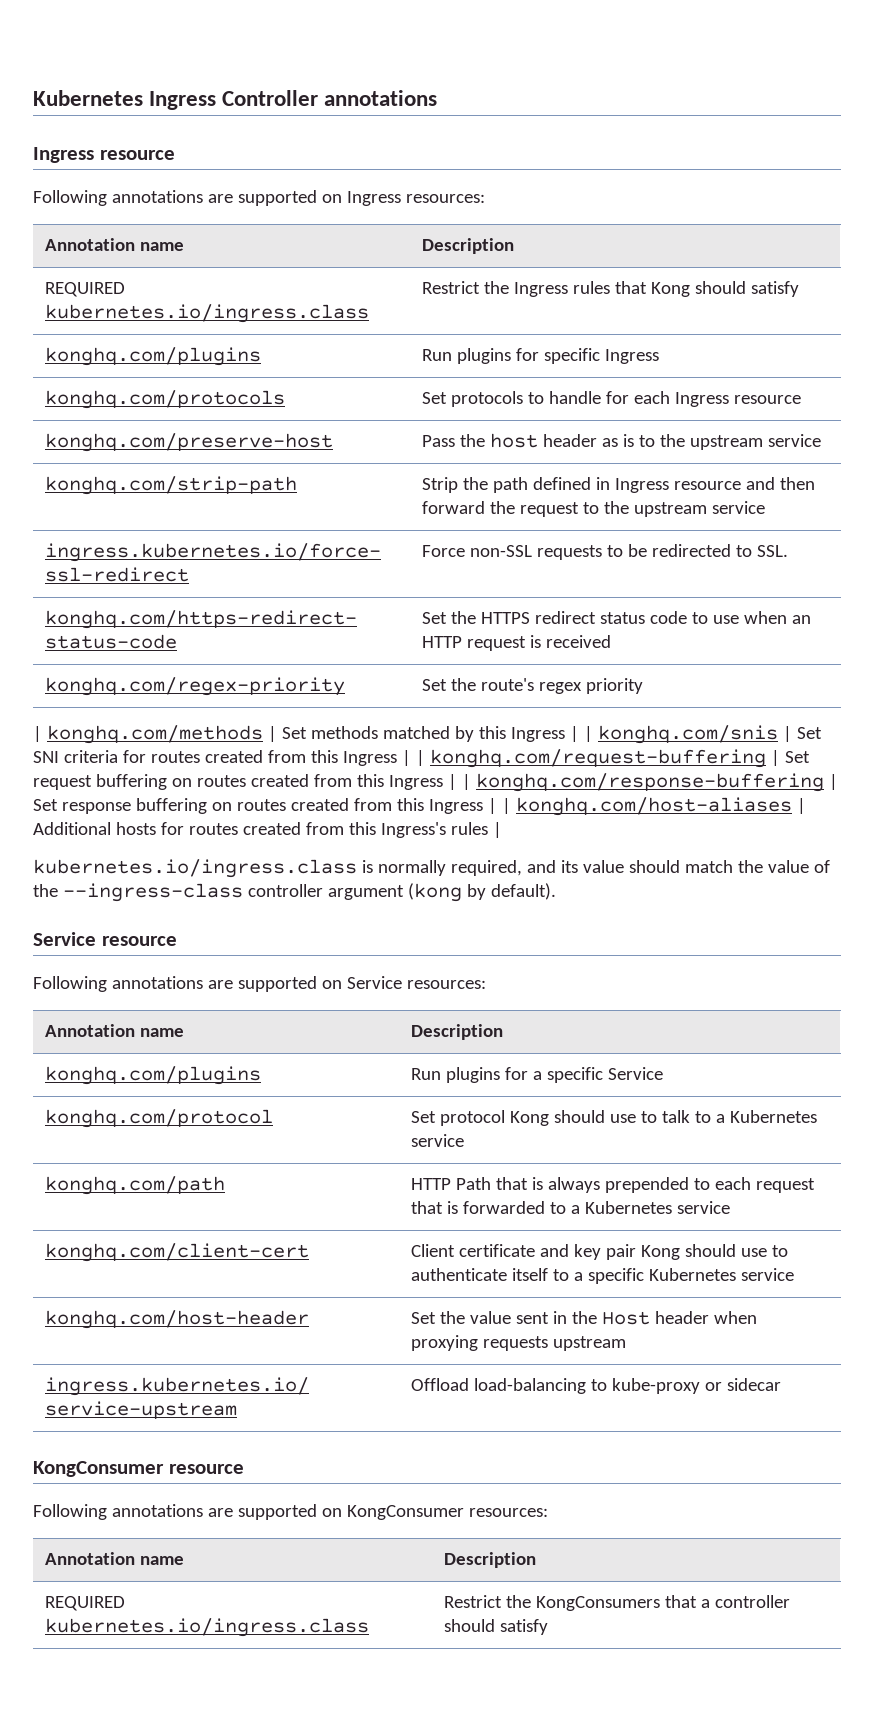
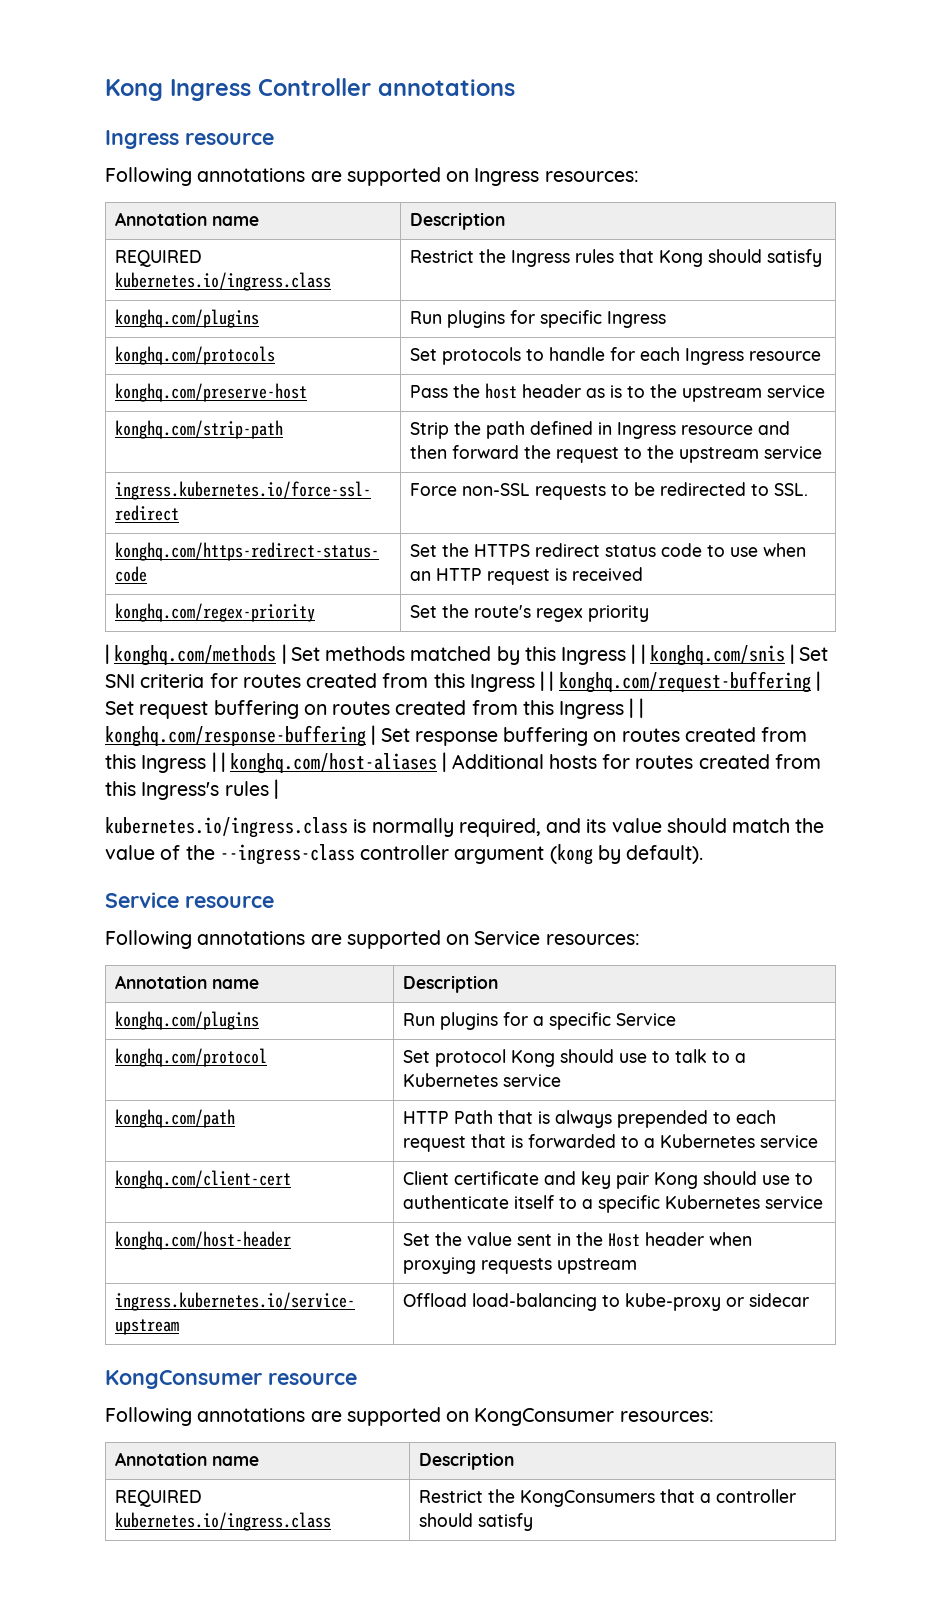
[33,90,143,106] Kubernetes -> [105,79,163,101] Kong

